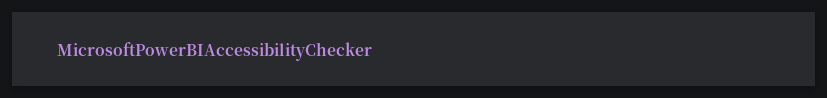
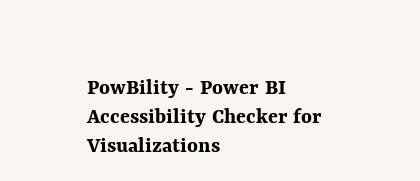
[57,42,372,61] MicrosoftPowerBIAccessibilityChecker -> [87,79,286,98] [86,108,323,127] [86,137,220,152] PowBility - Power BI Accessibility Checker for Visualizations

